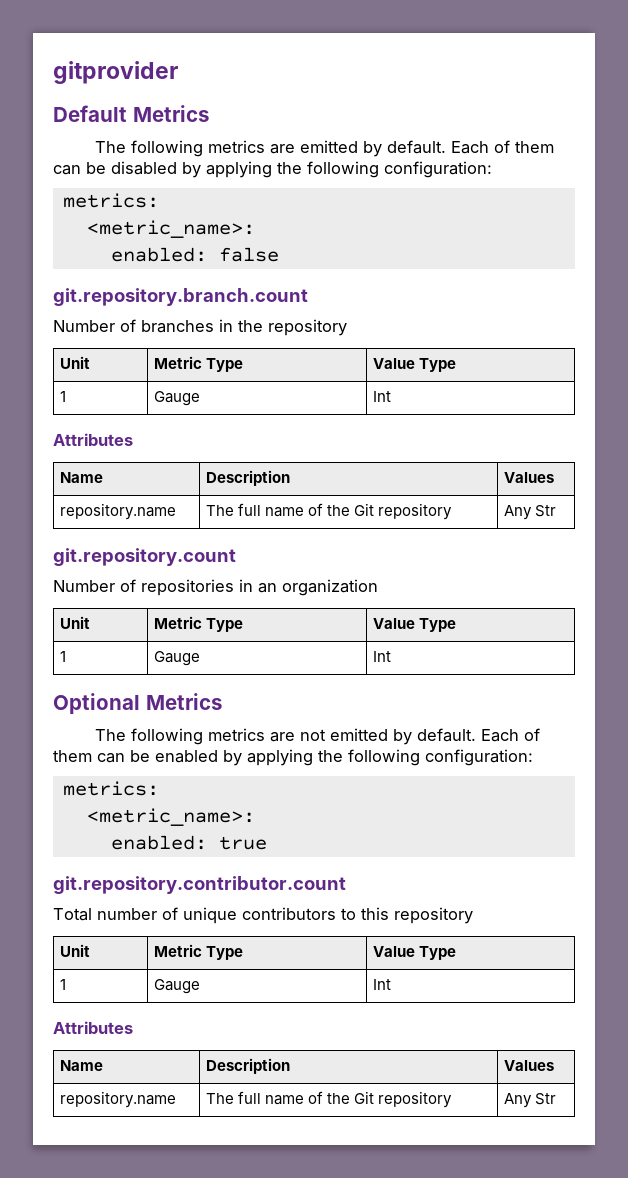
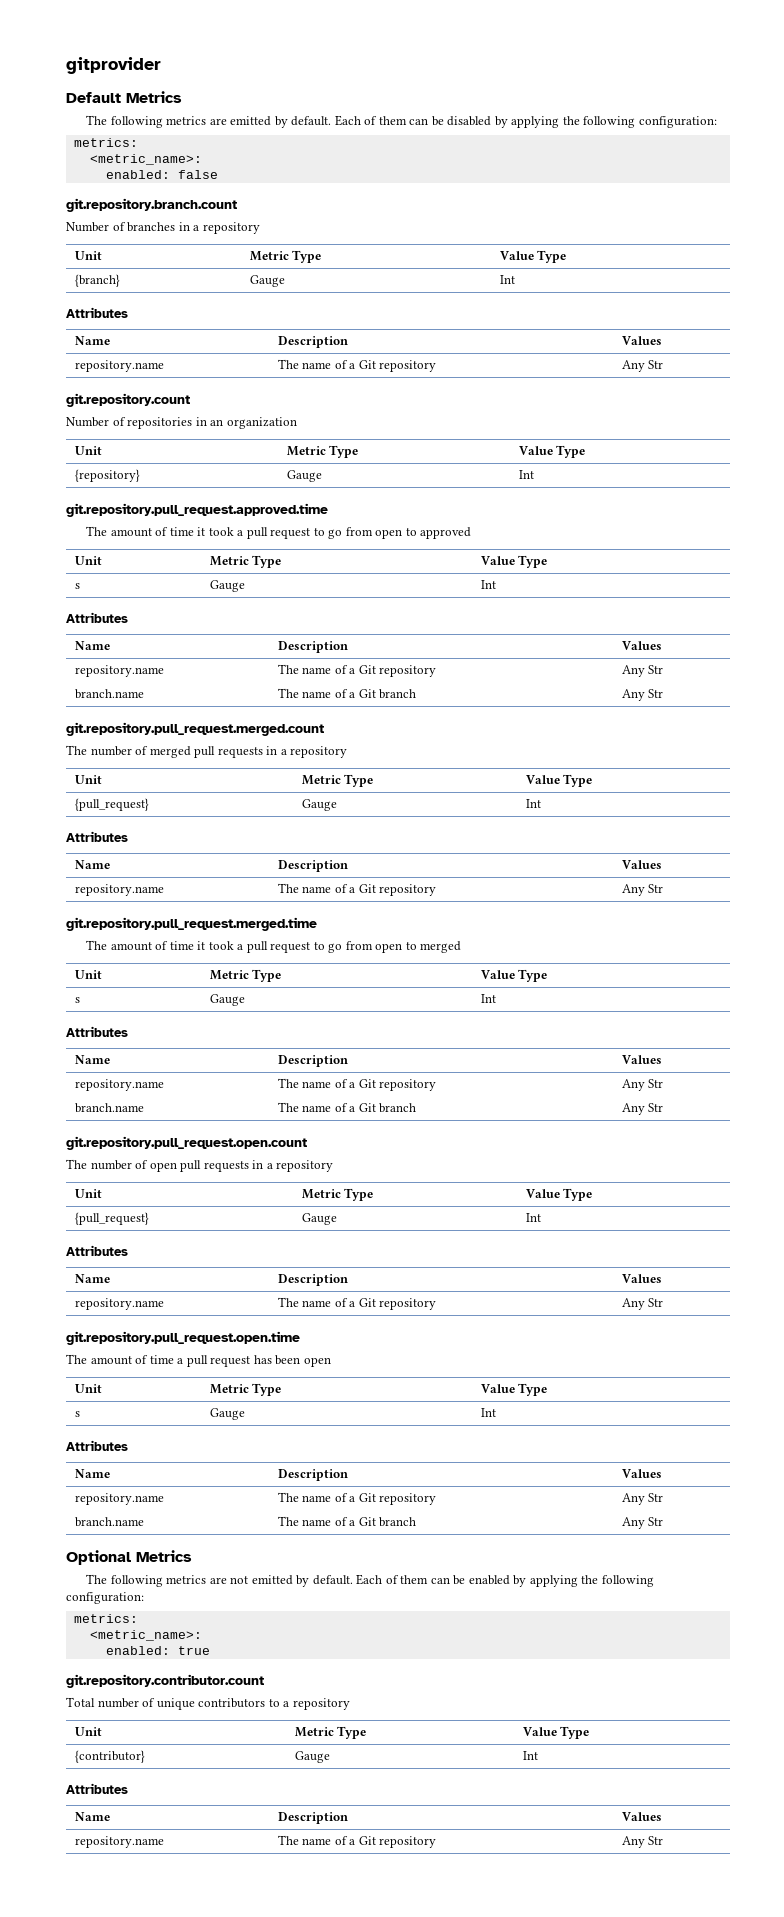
[238,319,347,336] [60,356,91,369] [154,356,244,372] [373,358,457,372] [60,391,67,402] [154,391,201,406] [373,391,392,402] [53,433,133,446] [60,472,104,483] [206,470,291,486] [504,472,555,483] [60,503,177,520] [206,503,351,517] the repository // Unit | Metric Type | Value Type // 1 | Gauge | Int // Attributes // Name | Description | Values // repository.name | The full name of the -> [193,222,260,234] [74,251,102,260] [249,250,322,263] [499,250,567,263] [74,274,120,287] [249,275,285,287] [499,275,515,284] [66,307,128,318] [74,336,110,345] [277,336,348,348] [621,336,662,345] [74,360,164,372] [277,359,356,369] a repository // Unit | Metric Type | Value Type // {branch} | Gauge | Int // Attributes // Name | Description | Values // repository.name | The name of a
[60,651,67,662] [154,651,201,666] [373,651,392,662] 1 | Gauge | Int -> [74,469,140,482] [286,470,322,482] [518,470,534,479] [66,503,328,517] [86,526,472,539] [74,556,102,565] [209,555,282,568] [480,555,548,568] [74,583,80,589] [209,580,245,592] [480,580,496,589] [66,612,128,623] [74,641,110,650] [277,641,348,653] [621,641,662,650] [74,665,164,677] [277,664,437,677] [621,665,664,677] [74,689,144,699] [277,688,417,699] [621,689,664,701] [66,722,324,736] [66,745,348,758] [74,775,102,784] [301,774,374,787] [525,774,593,787] [74,798,149,811] [301,799,337,811] [525,799,541,808] [66,831,128,842] [74,860,110,869] [277,860,348,872] [621,860,662,869] [74,884,164,896] [277,883,437,896] [621,884,664,896] [66,917,317,931] [86,940,462,953] [74,970,102,979] [209,969,282,982] [480,969,548,982] [74,997,80,1003] [209,994,245,1006] [480,994,496,1003] [66,1026,128,1037] [74,1055,110,1064] [277,1055,348,1067] [621,1055,662,1064] [74,1079,164,1091] [277,1078,437,1091] [621,1079,664,1091] [74,1103,144,1113] [277,1102,417,1113] [621,1103,664,1115] [66,1136,307,1150] [66,1159,334,1172] [74,1189,102,1198] [301,1188,374,1201] [525,1188,593,1201] [74,1212,149,1225] [301,1213,337,1225] [525,1213,541,1222] [66,1245,128,1256] [74,1274,110,1283] [277,1274,348,1286] [621,1274,662,1283] [74,1298,164,1310] [277,1297,437,1310] [621,1298,664,1310] [66,1331,300,1345] [66,1354,331,1367] [74,1384,102,1393] [209,1383,282,1396] [480,1383,548,1396] [74,1411,80,1417] [209,1408,245,1420] [480,1408,496,1417] [66,1440,128,1451] [74,1469,110,1478] [277,1469,348,1481] [621,1469,662,1478] [74,1493,164,1505] [277,1492,437,1505] [621,1493,664,1505] [74,1517,144,1527] [277,1516,417,1527] [621,1517,664,1529] {repository} | Gauge | Int // git.repository.pull_request.approved.time // The amount of time it took a pull request to go from open to approved // Unit | Metric Type | Value Type // s | Gauge | Int // Attributes // Name | Description | Values // repository.name | The name of a Git repository | Any Str // branch.name | The name of a Git branch | Any Str // git.repository.pull_request.merged.count // The number of merged pull requests in a repository // Unit | Metric Type | Value Type // {pull_request} | Gauge | Int // Attributes // Name | Description | Values // repository.name | The name of a Git repository | Any Str // git.repository.pull_request.merged.time // The amount of time it took a pull request to go from open to merged // Unit | Metric Type | Value Type // s | Gauge | Int // Attributes // Name | Description | Values // repository.name | The name of a Git repository | Any Str // branch.name | The name of a Git branch | Any Str // git.repository.pull_request.open.count // The number of open pull requests in a repository // Unit | Metric Type | Value Type // {pull_request} | Gauge | Int // Attributes // Name | Description | Values // repository.name | The name of a Git repository | Any Str // git.repository.pull_request.open.time // The amount of time a pull request has been open // Unit | Metric Type | Value Type // s | Gauge | Int // Attributes // Name | Description | Values // repository.name | The name of a Git repository | Any Str // branch.name | The name of a Git branch | Any Str
[361,907,473,924] [60,944,91,957] [154,944,244,960] [373,946,457,960] [60,979,67,990] [154,979,201,994] [373,979,392,990] [53,1021,133,1034] [60,1060,104,1071] [206,1058,291,1074] [504,1060,555,1071] [60,1091,177,1108] [206,1091,351,1105] this repository // Unit | Metric Type | Value Type // 1 | Gauge | Int // Attributes // Name | Description | Values // repository.name | The full name of the -> [283,1698,350,1710] [74,1727,102,1736] [294,1726,367,1739] [522,1726,590,1739] [74,1750,145,1763] [294,1751,330,1763] [522,1751,538,1760] [66,1783,128,1794] [74,1812,110,1821] [277,1812,348,1824] [621,1812,662,1821] [74,1836,164,1848] [277,1835,356,1845] a repository // Unit | Metric Type | Value Type // {contributor} | Gauge | Int // Attributes // Name | Description | Values // repository.name | The name of a

